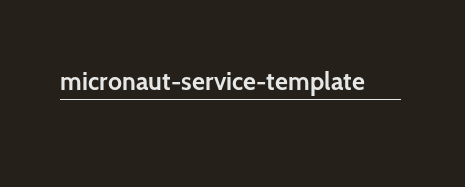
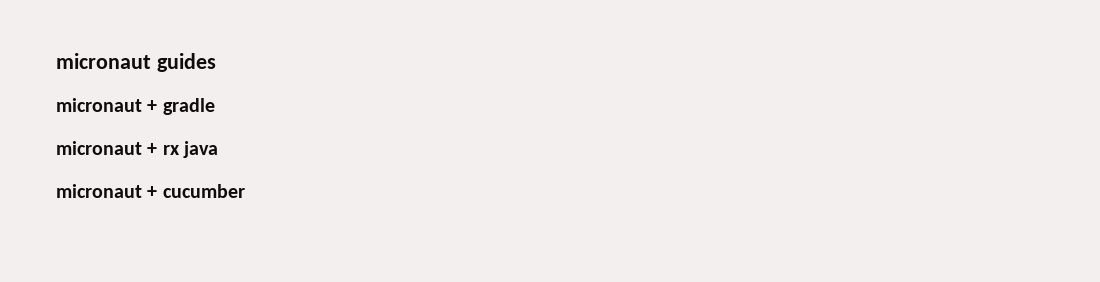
[60,71,365,96] micronaut-service-template -> [56,53,216,72] [56,98,215,115] [56,141,219,158] [56,184,245,198] micronaut guides // micronaut + gradle // micronaut + rx java // micronaut + cucumber

